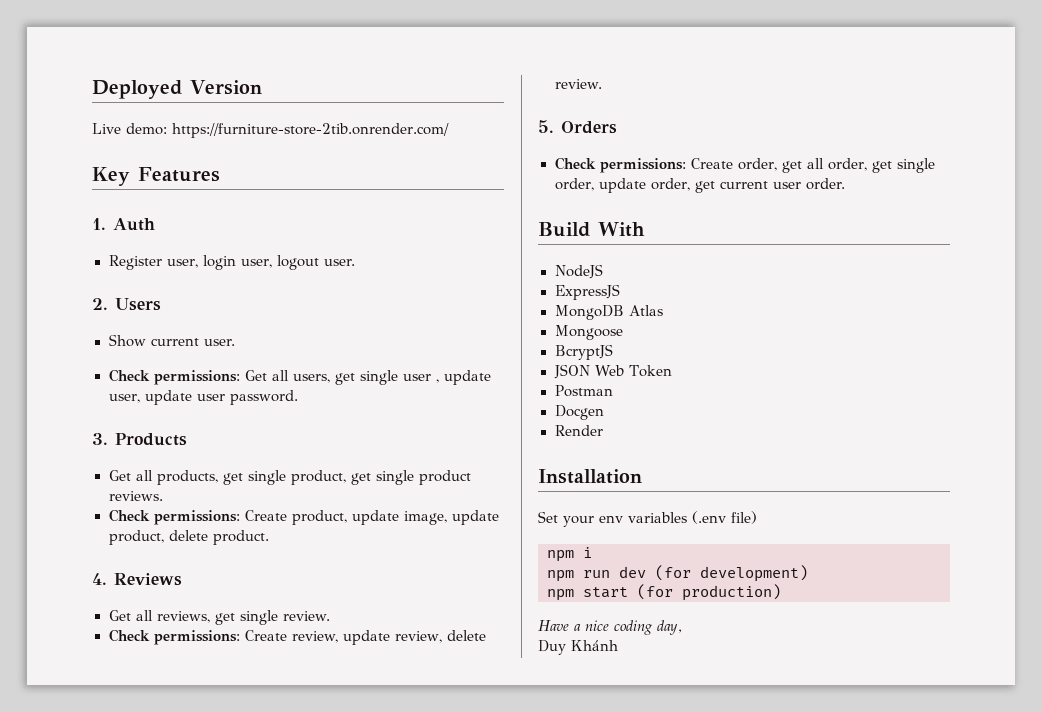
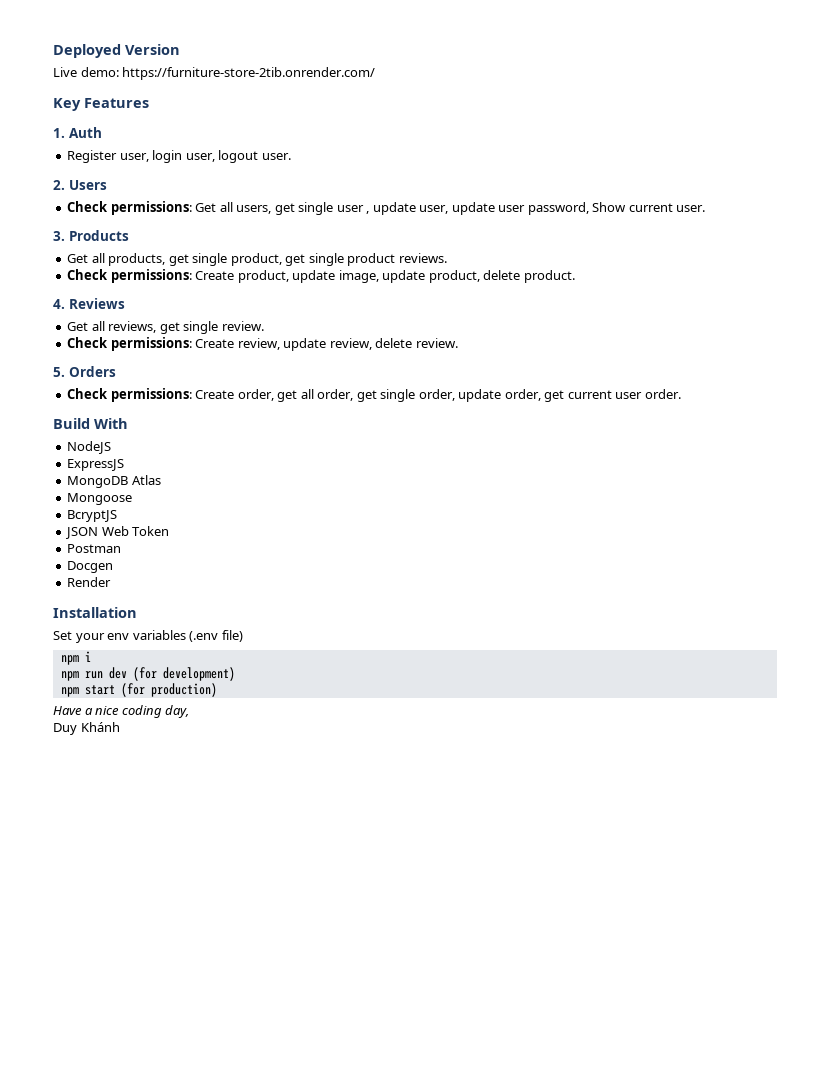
[108,334,236,347] // Show current user. -> (107, 185) none
[229,390,298,405] password. -> [527,202,706,215] password, Show current user.

